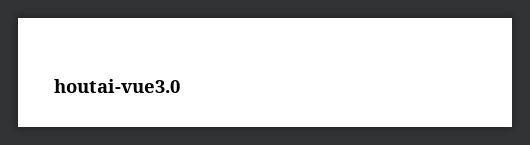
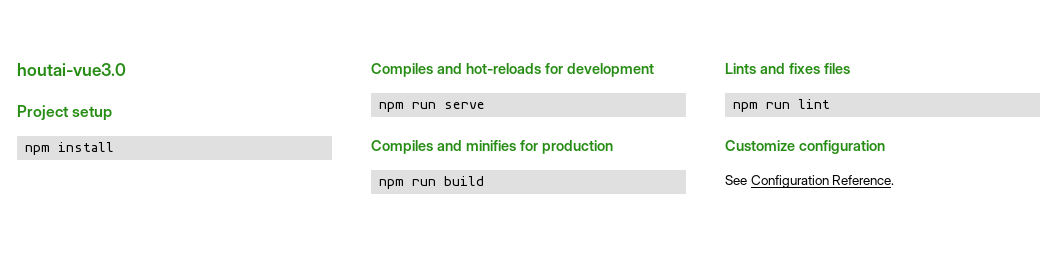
(180, 86) none -> [17,105,113,121] [25,142,115,155] [371,63,654,77] [379,102,486,112] [371,140,613,154] [379,176,485,189] [725,63,850,74] [733,99,831,112] [725,140,885,154] [725,175,895,188] // Project setup // npm install // Compiles and hot-reloads for development // npm run serve // Compiles and minifies for production // npm run build // Lints and fixes files // npm run lint // Customize configuration // See Configuration Reference.

